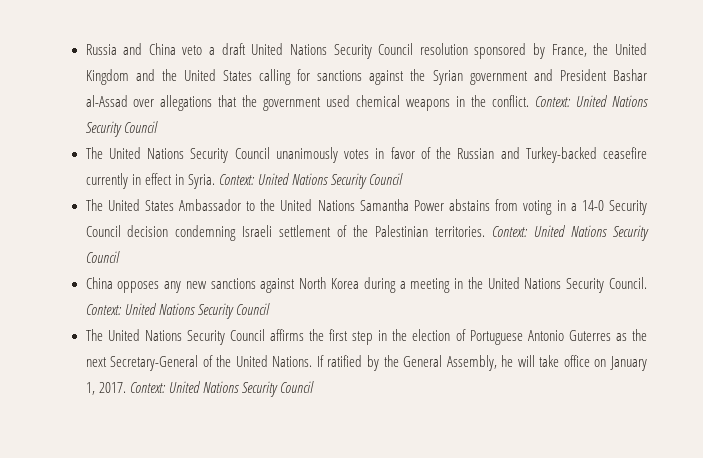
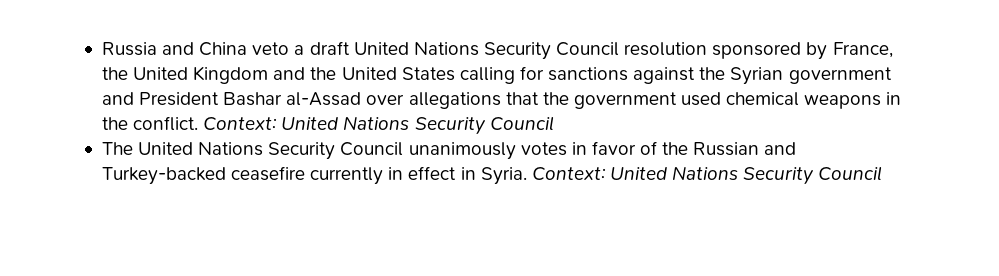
[85,199,647,215] [85,225,649,241] [85,251,120,263] [85,277,647,293] [85,303,270,319] [85,329,647,345] [85,355,647,371] [85,381,314,397] // The United States Ambassador to the United Nations Samantha Power abstains from voting in a 14-0 Security Council decision condemning Israeli settlement of the Palestinian territories. Context: United Nations Security Council // China opposes any new sanctions against North Korea during a meeting in the United Nations Security Council. Context: United Nations Security Council // The United Nations Security Council affirms the first step in the election of Portuguese Antonio Guterres as the next Secretary-General of the United Nations. If ratified by the General Assembly, he will take office on January 1, 2017. Context: United Nations Security Council -> (883, 173) none

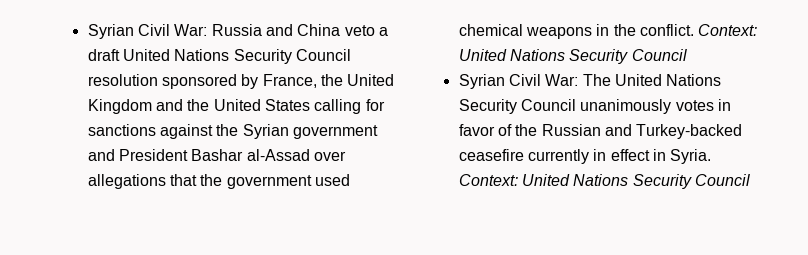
(101, 49) none -> [87,24,208,39] Syrian Civil War:
(554, 123) none -> [458,74,579,89] Syrian Civil War:

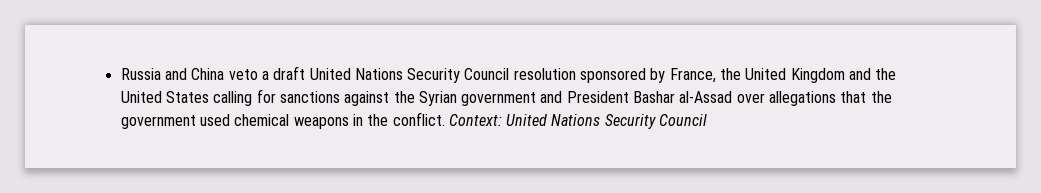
[87,24,208,39] Syrian Civil War: -> (120, 74) none
[458,74,722,89] [458,99,731,114] [458,124,743,139] [458,149,712,164] [458,174,750,189] // Syrian Civil War: The United Nations Security Council unanimously votes in favor of the Russian and Turkey-backed ceasefire currently in effect in Syria. Context: United Nations Security Council -> (708, 120) none

